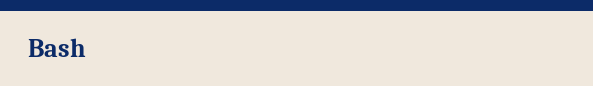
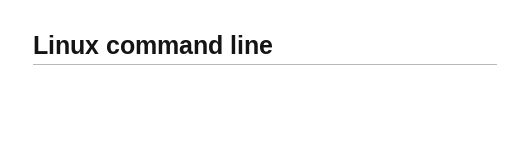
[28,38,86,57] Bash -> [33,35,273,54] Linux command line

